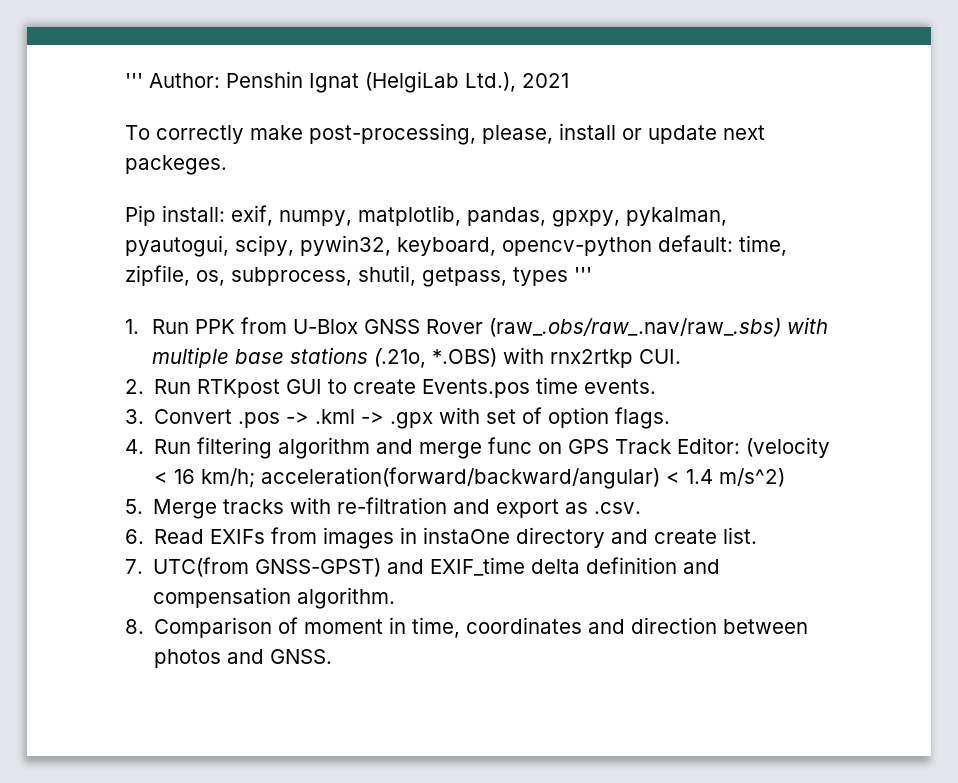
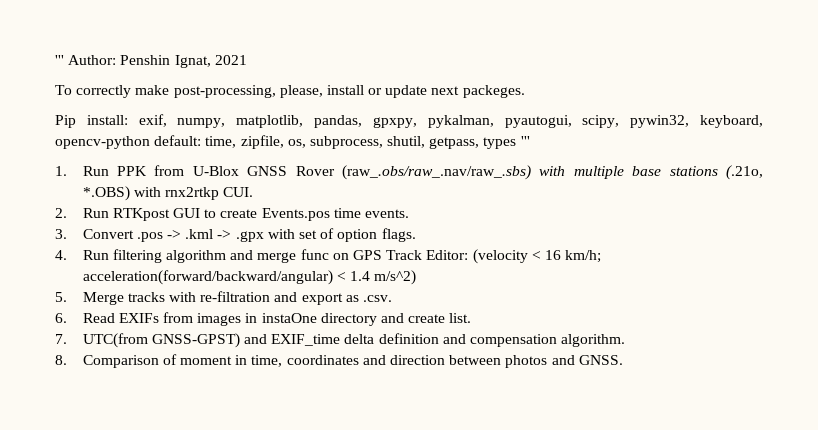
[309,71,516,93] Ignat (HelgiLab Ltd.), -> [174,55,211,68] Ignat,

